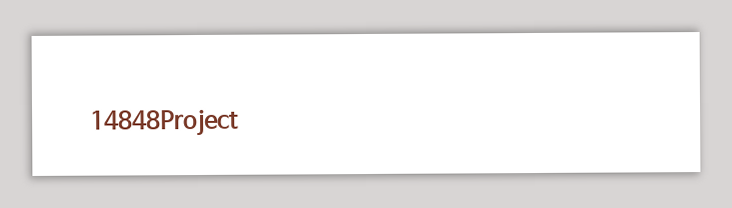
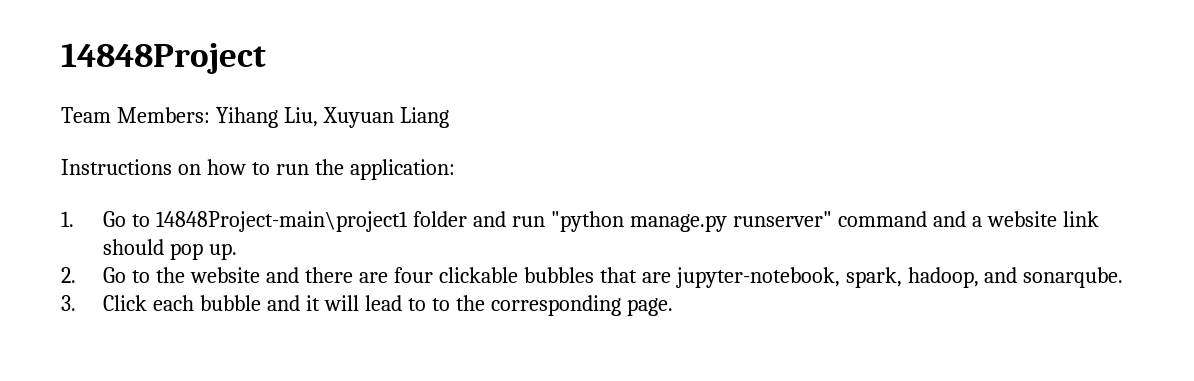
(239, 122) none -> [61,107,449,128] [61,159,455,180] [61,211,1099,232] [103,239,238,260] [61,267,1124,288] [61,295,673,316] // Team Members: Yihang Liu, Xuyuan Liang // Instructions on how to run the application: // 1. Go to 14848Project-main\project1 folder and run "python manage.py runserver" command and a website link should pop up. // 2. Go to the website and there are four clickable bubbles that are jupyter-notebook, spark, hadoop, and sonarqube. // 3. Click each bubble and it will lead to to the corresponding page.

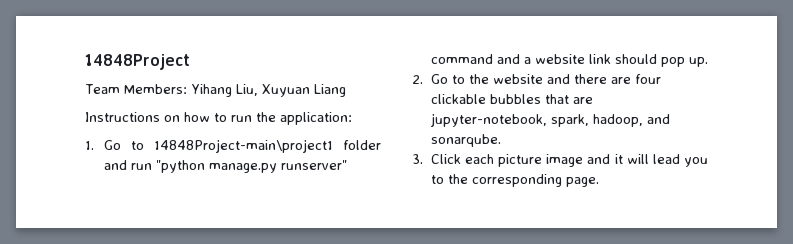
[200,295,262,311] bubble -> [498,154,584,167] picture image
[407,298,426,311] to -> [684,157,708,167] you

